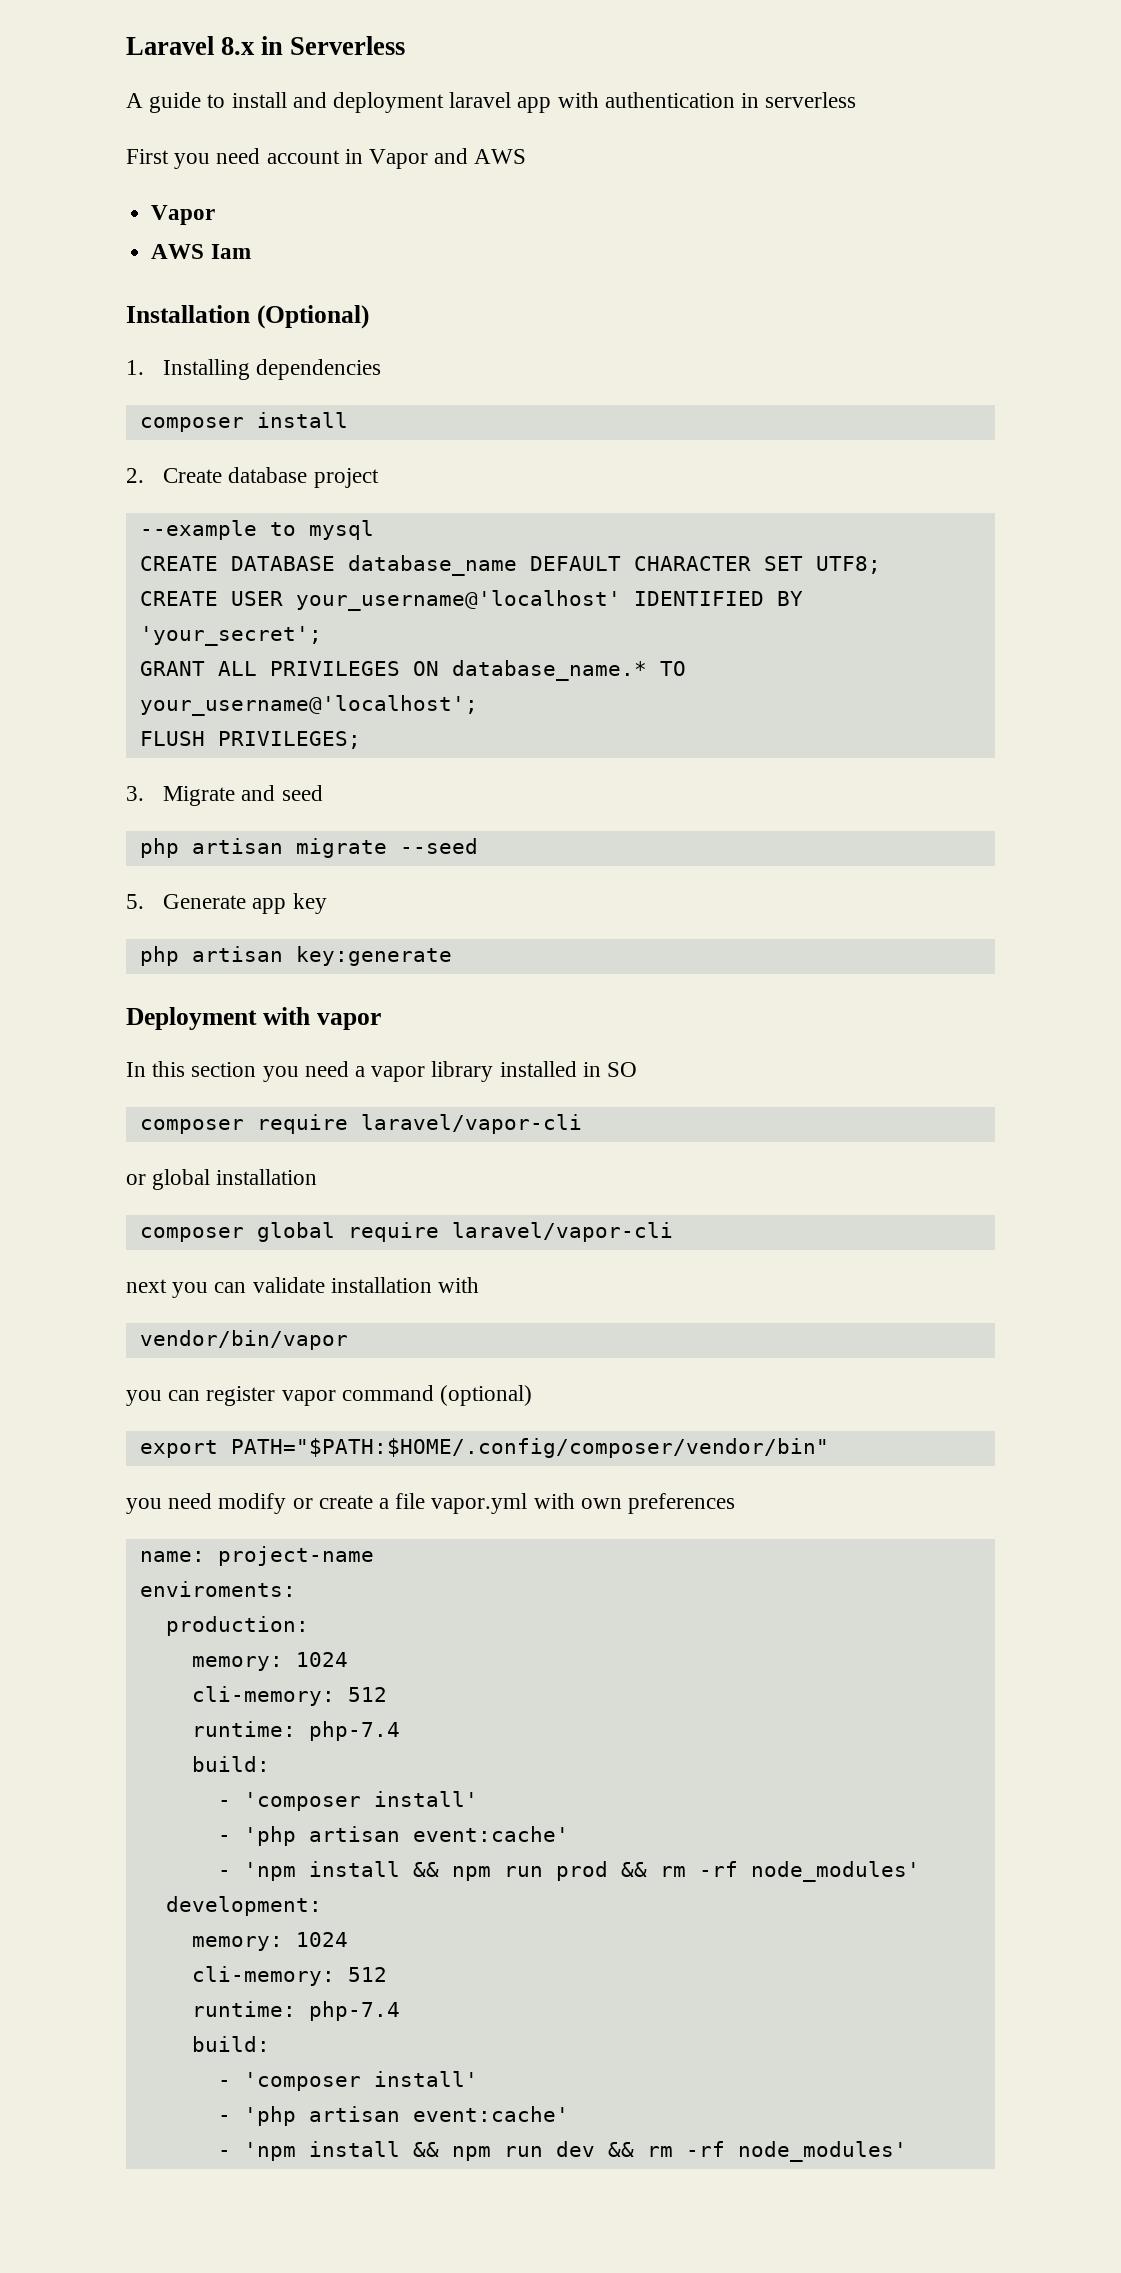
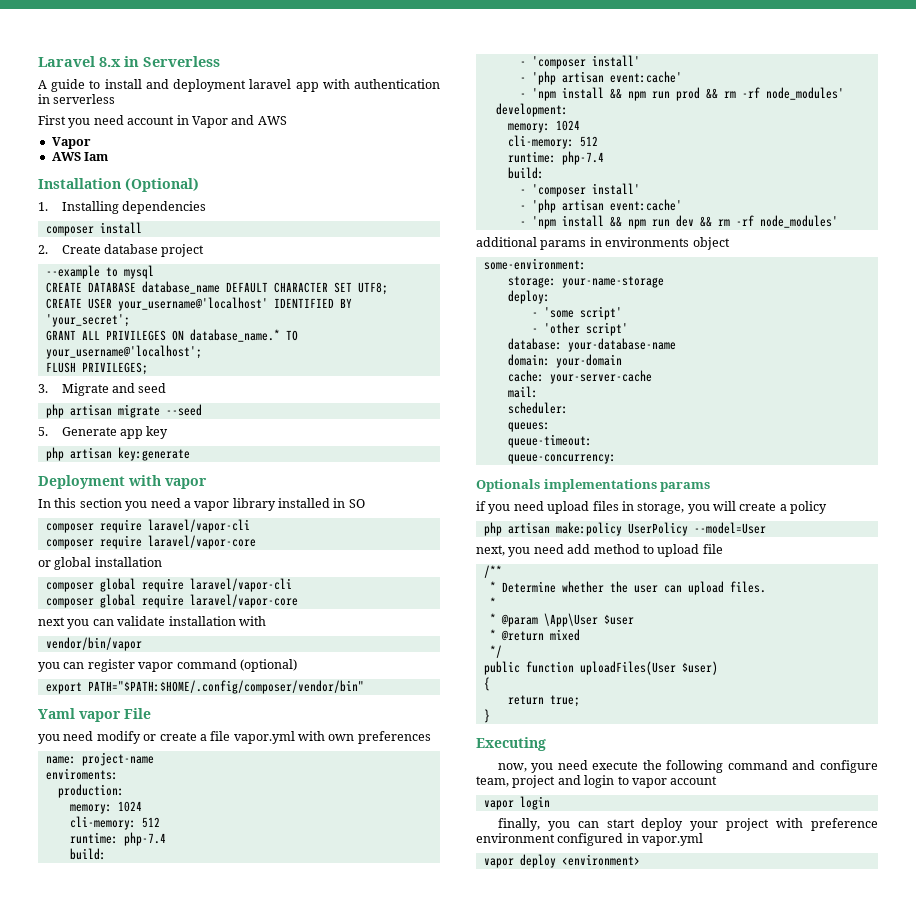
(582, 1124) none -> [45,535,256,549] // composer require laravel/vapor-core
(673, 1232) none -> [45,594,298,608] // composer global require laravel/vapor-core
(829, 1448) none -> [38,708,151,722] // Yaml vapor File
(907, 2151) none -> [476,237,730,250] [483,258,586,270] [507,276,664,288] [507,290,550,304] [531,306,622,320] [531,322,628,336] [507,338,676,352] [507,354,622,368] [507,370,652,384] [507,386,538,398] [507,402,568,414] [507,422,550,432] [507,434,592,448] [507,454,616,464] [476,479,711,492] [476,501,828,514] [483,522,766,536] [476,544,723,557] [483,565,502,578] [489,581,766,595] [489,597,496,608] [489,613,634,627] [489,629,580,641] [489,645,502,658] [483,661,718,675] [483,677,490,691] [507,695,580,707] [483,709,490,723] [476,737,546,751] [497,760,878,773] [476,775,718,788] [483,796,550,810] [497,818,878,831] [476,833,704,846] [483,854,640,868] // additional params in environments object // some-environment: // storage: your-name-storage // deploy: // - 'some script' // - 'other script' // database: your-database-name // domain: your-domain // cache: your-server-cache // mail: // scheduler: // queues: // queue-timeout: // queue-concurrency: // Optionals implementations params // if you need upload files in storage, you will create a policy // php artisan make:policy UserPolicy --model=User // next, you need add method to upload file // /** // * Determine whether the user can upload files. // * // * @param \App\User $user // * @return mixed // */ // public function uploadFiles(User $user) // { // return true; // } // Executing // now, you need execute the following command and configure team, project and login to vapor account // vapor login // finally, you can start deploy your project with preference environment configured in vapor.yml // vapor deploy <environment>

